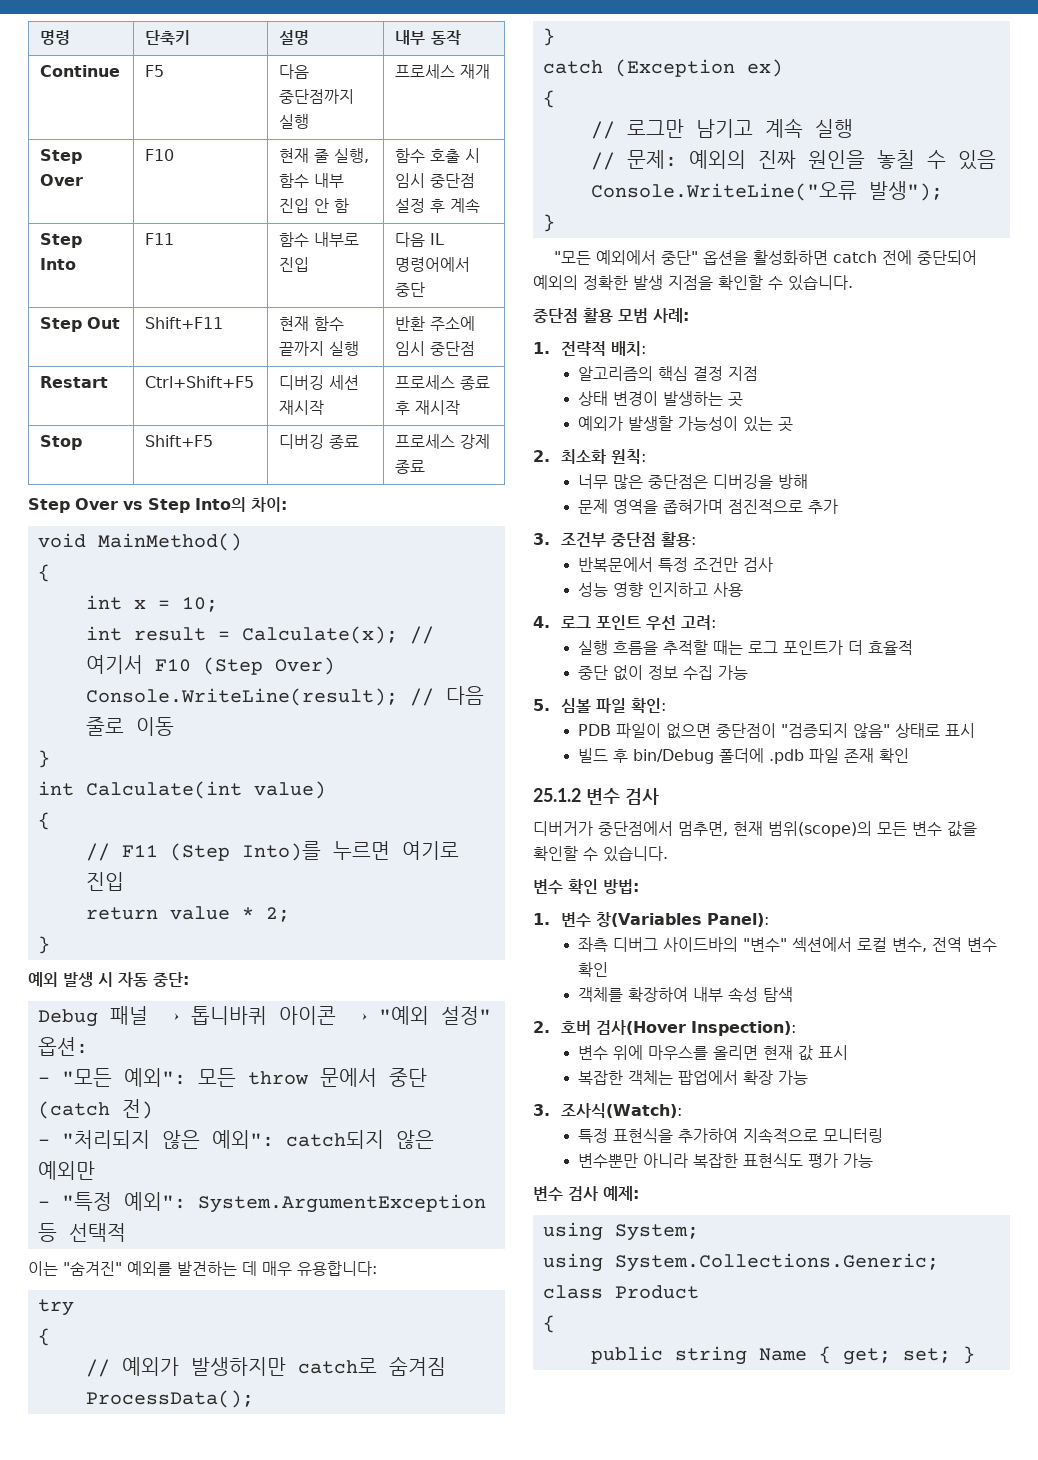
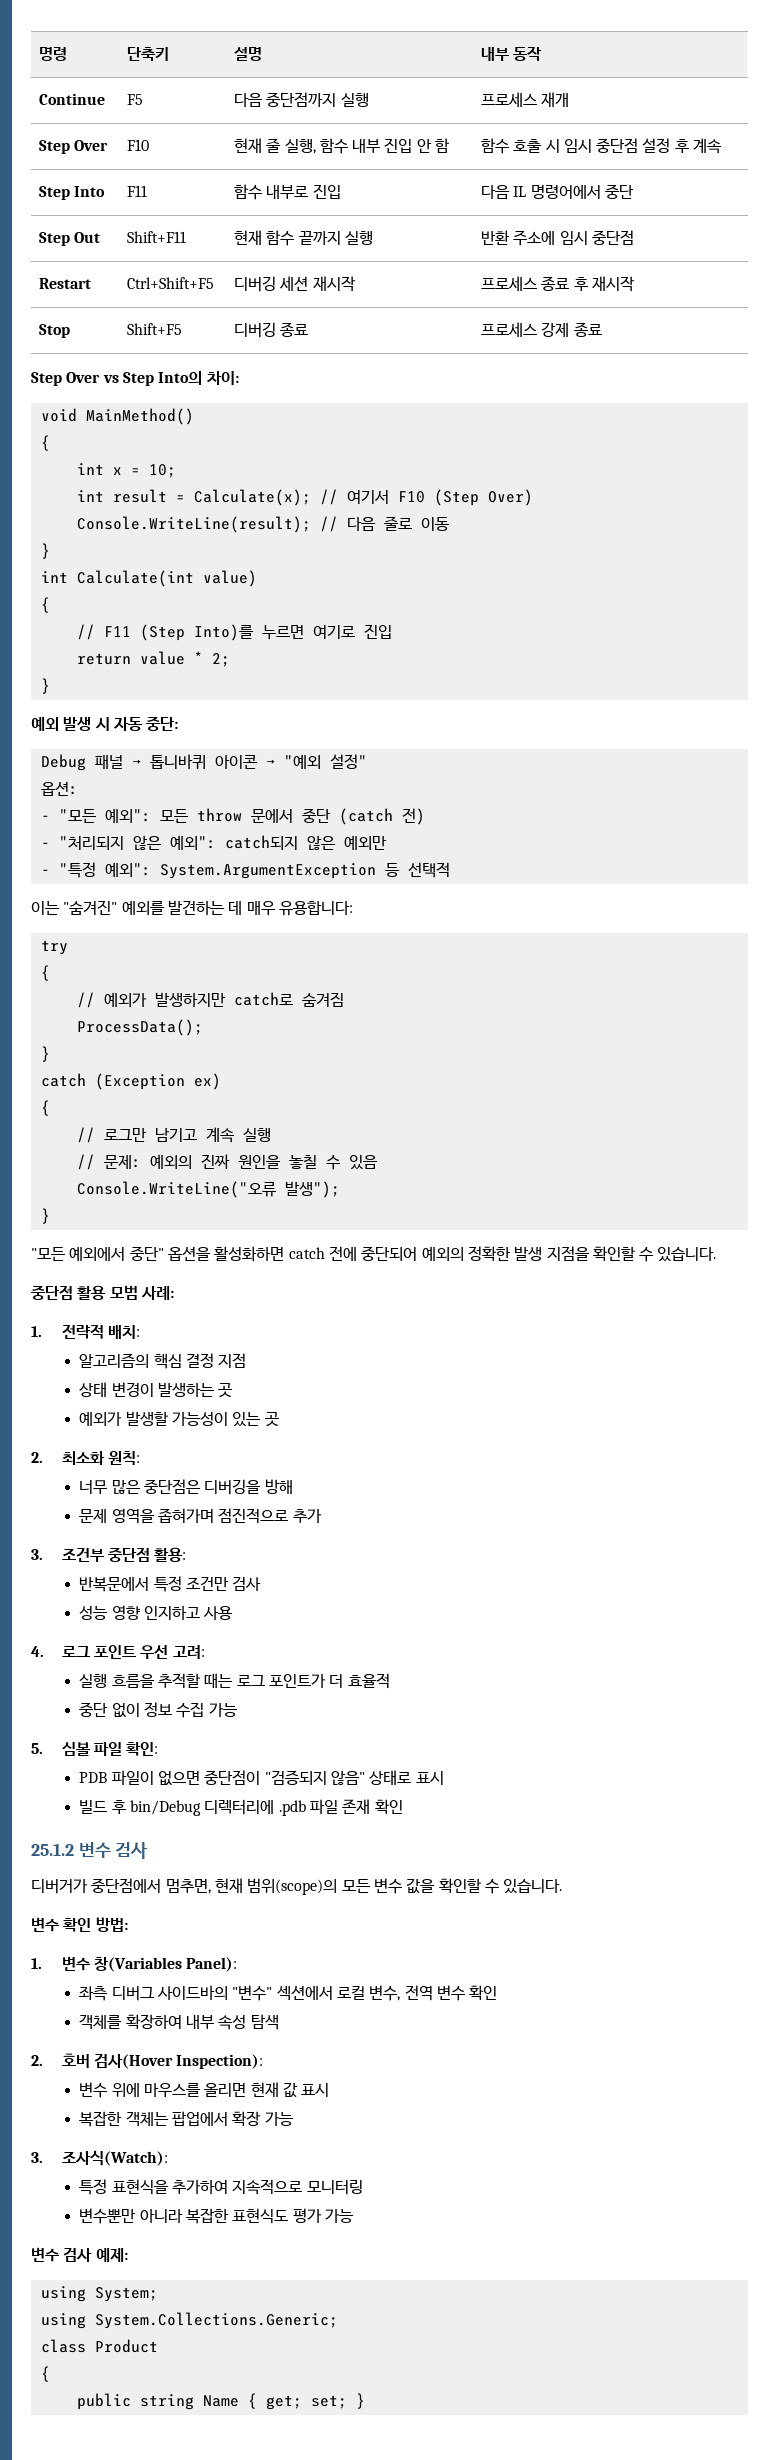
[719,748,765,763] 폴더에 -> [204,1799,275,1815] 디렉터리에

